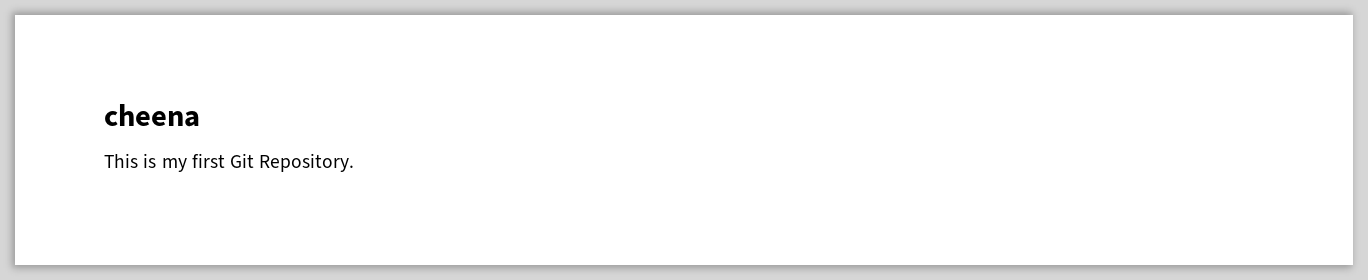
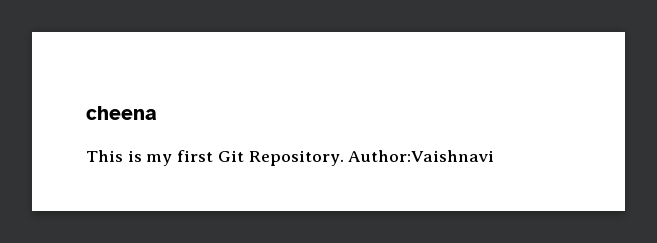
(355, 162) none -> [348,150,495,162] Author:Vaishnavi

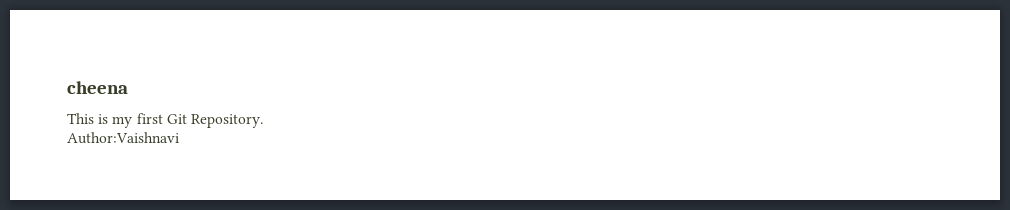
(344, 158) none -> (263, 121) //

